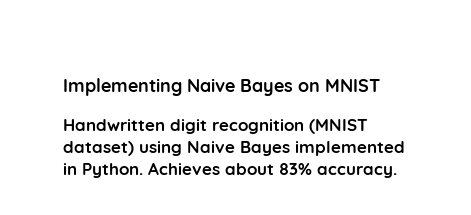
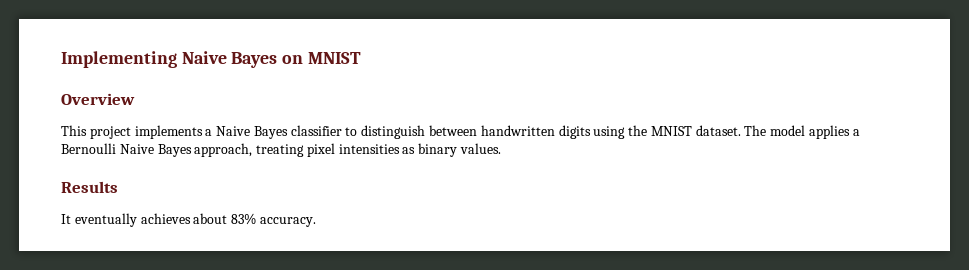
[63,119,368,134] [63,141,405,156] [63,162,220,178] Handwritten digit recognition (MNIST dataset) using Naive Bayes implemented in Python. Achieves -> [61,93,135,105] [61,125,860,139] [61,143,502,157] [61,181,118,193] [61,213,191,227] Overview // This project implements a Naive Bayes classifier to distinguish between handwritten digits using the MNIST dataset. The model applies a Bernoulli Naive Bayes approach, treating pixel intensities as binary values. // Results // It eventually achieves

